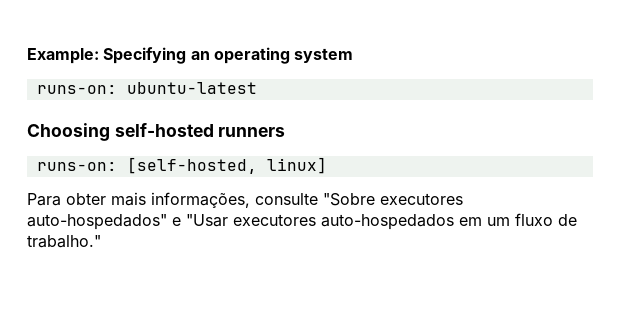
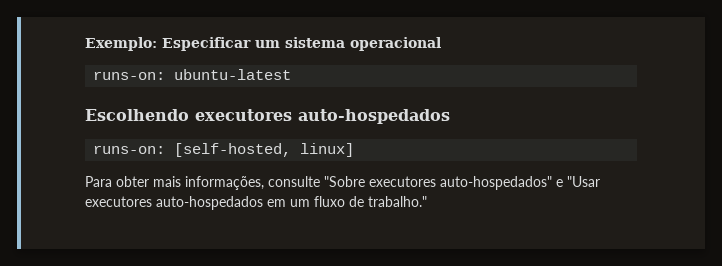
[27,47,354,64] Example: Specifying an operating system -> [85,37,441,51] Exemplo: Especificar um sistema operacional
[27,123,286,141] Choosing self-hosted runners -> [85,109,450,124] Escolhendo executores auto-hospedados

